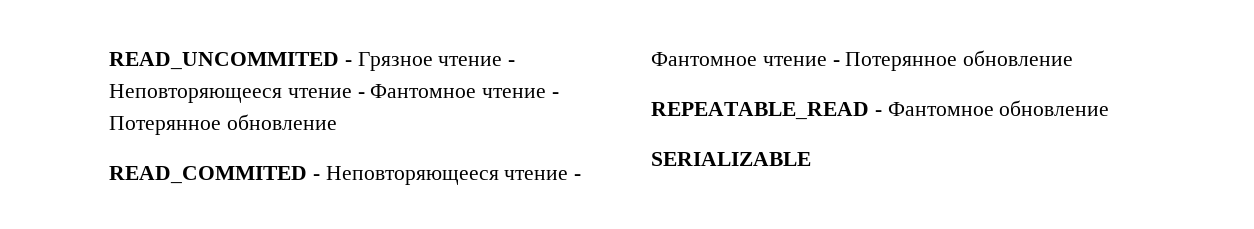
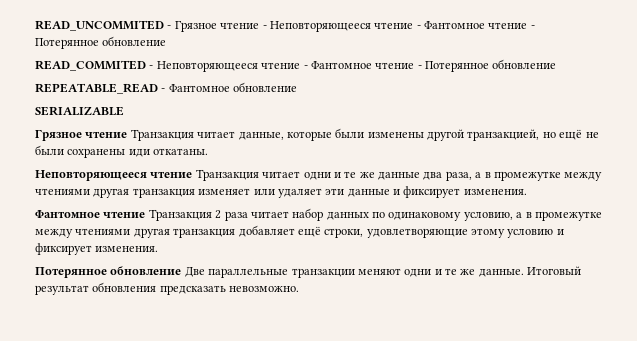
(811, 159) none -> [35,128,599,141] [35,145,209,158] [35,169,603,181] [35,186,527,198] [35,208,602,221] [35,225,564,238] [35,243,159,255] [35,266,582,278] [35,282,300,295] // Грязное чтение Транзакция читает данные, которые были изменены другой транзакцией, но ещё не были сохранены иди откатаны. // Неповторяющееся чтение Транзакция читает одни и те же данные два раза, а в промежутке между чтениями другая транзакция изменяет или удаляет эти данные и фиксирует изменения. // Фантомное чтение Транзакция 2 раза читает набор данных по одинаковому условию, а в промежутке между чтениями другая транзакция добавляет ещё строки, удовлетворяющие этому условию и фиксирует изменения. // Потерянное обновление Две параллельные транзакции меняют одни и те же данные. Итоговый результат обновления предсказать невозможно.

